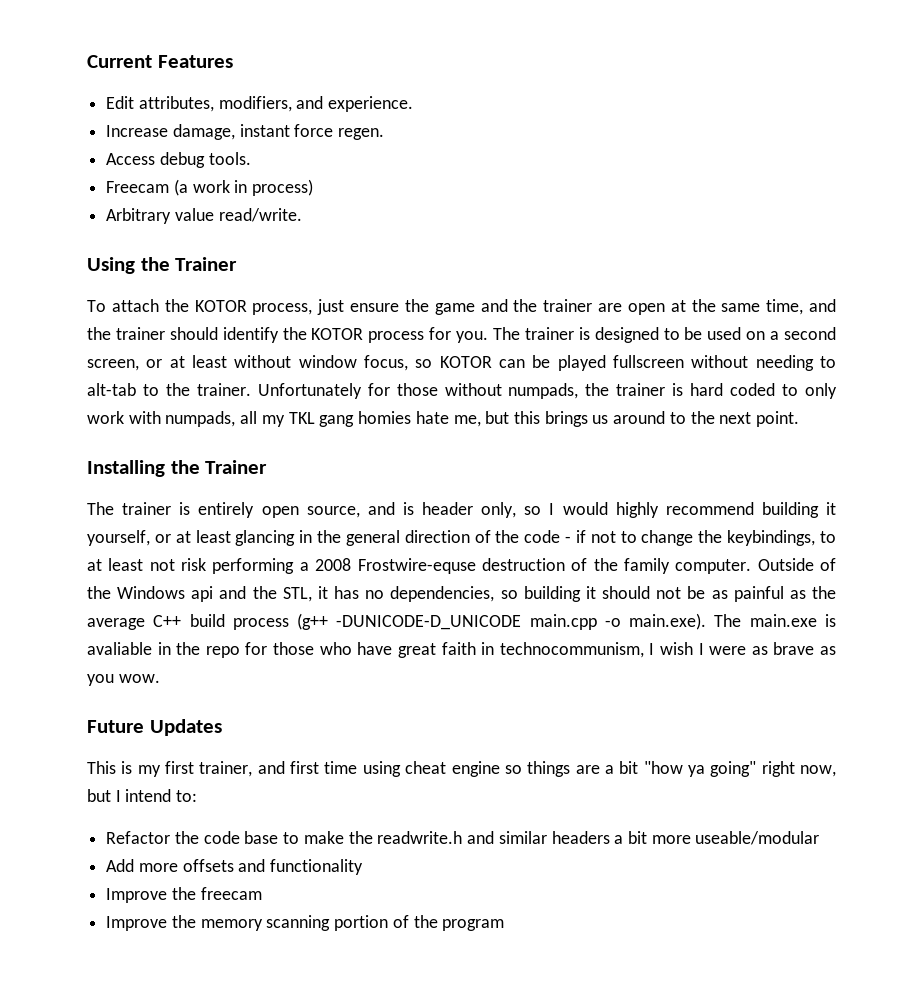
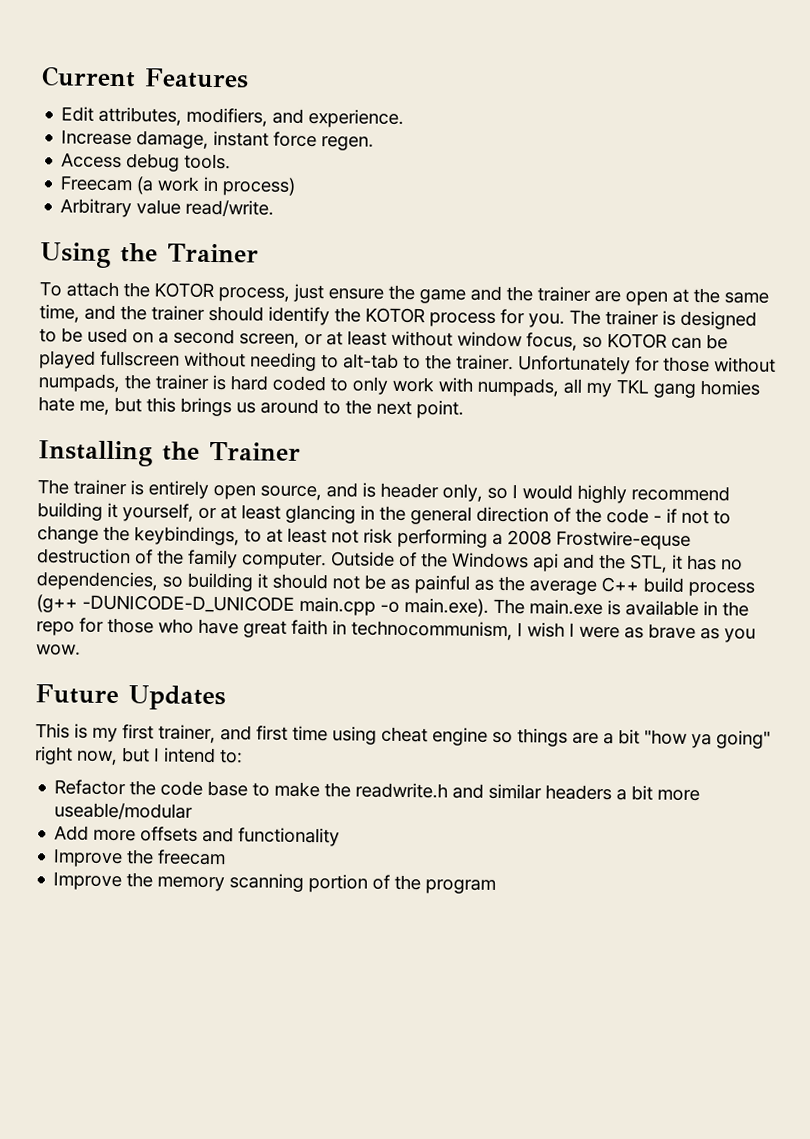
[87,642,152,655] avaliable -> [625,600,699,617] available

